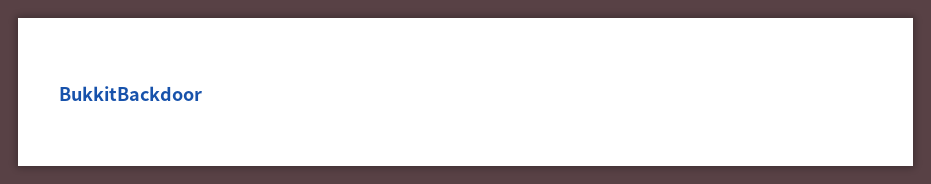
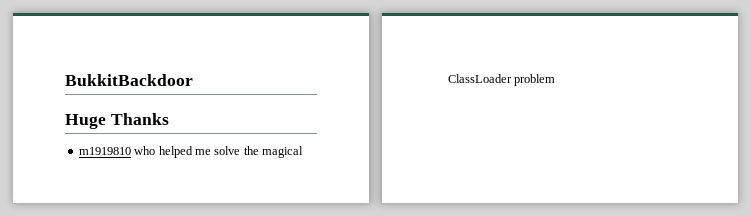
(202, 93) none -> [65,113,169,129] [78,146,303,158] [447,74,556,86] // Huge Thanks // m1919810 who helped me solve the magical ClassLoader problem

